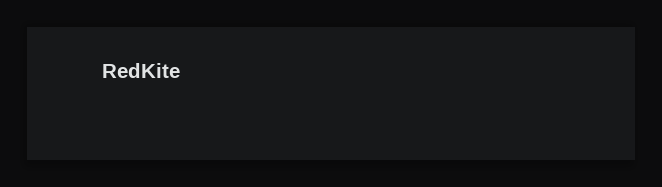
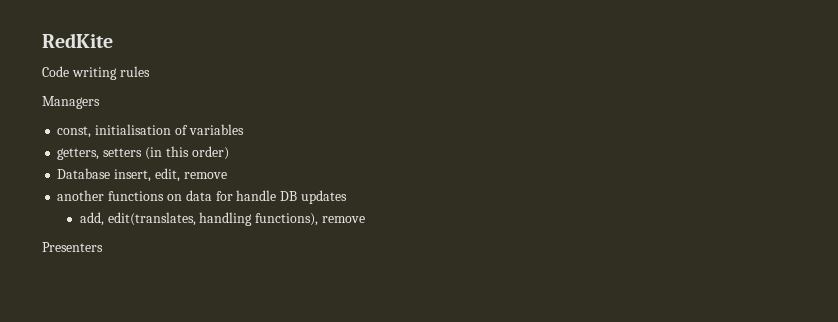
(180, 70) none -> [42,66,150,80] [42,96,100,109] [57,124,244,138] [57,146,229,160] [57,168,227,182] [57,190,347,204] [79,212,365,226] [42,242,103,252] // Code writing rules // Managers // const, initialisation of variables // getters, setters (in this order) // Database insert, edit, remove // another functions on data for handle DB updates // add, edit(translates, handling functions), remove // Presenters

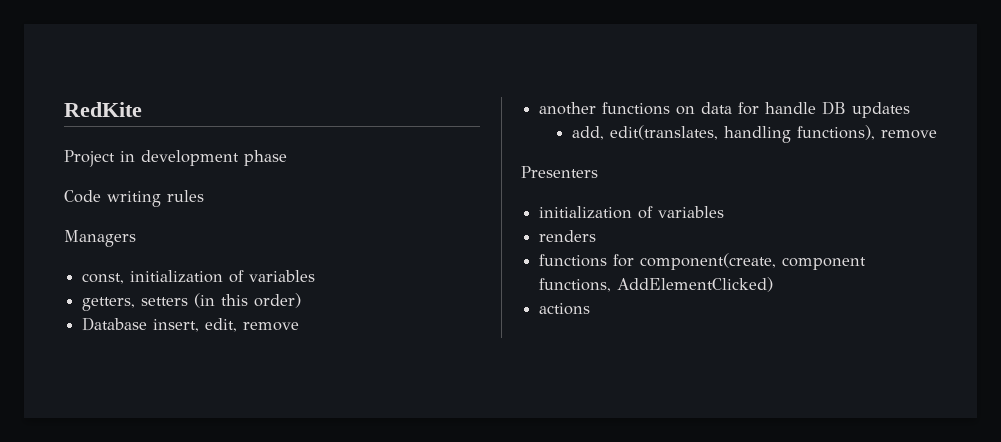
(113, 40) none -> [64,150,287,167] // Project in development phase
[95,124,172,135] initialisation -> [130,270,224,283] initialization
(103, 247) none -> [539,206,725,219] [539,230,597,242] [539,253,867,270] [539,277,774,292] [539,303,591,315] // initialization of variables // renders // functions for component(create, component functions, AddElementClicked) // actions

